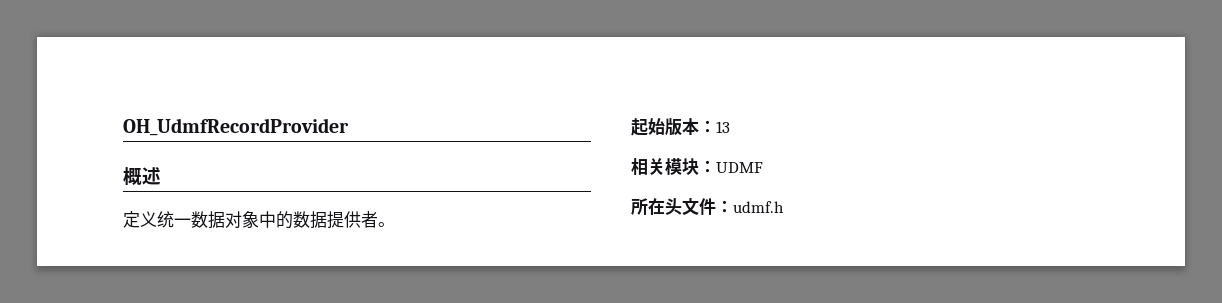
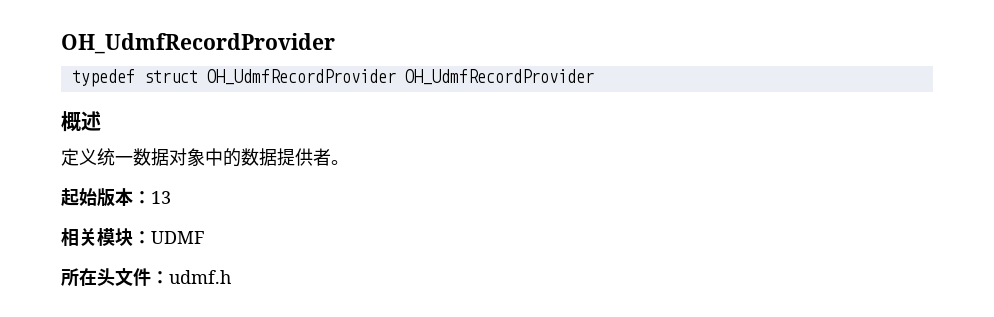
[123,118,349,136] OH_UdmfRecordProvider -> [61,33,335,54] [71,69,594,87] OH_UdmfRecordProvider // typedef struct OH_UdmfRecordProvider OH_UdmfRecordProvider

